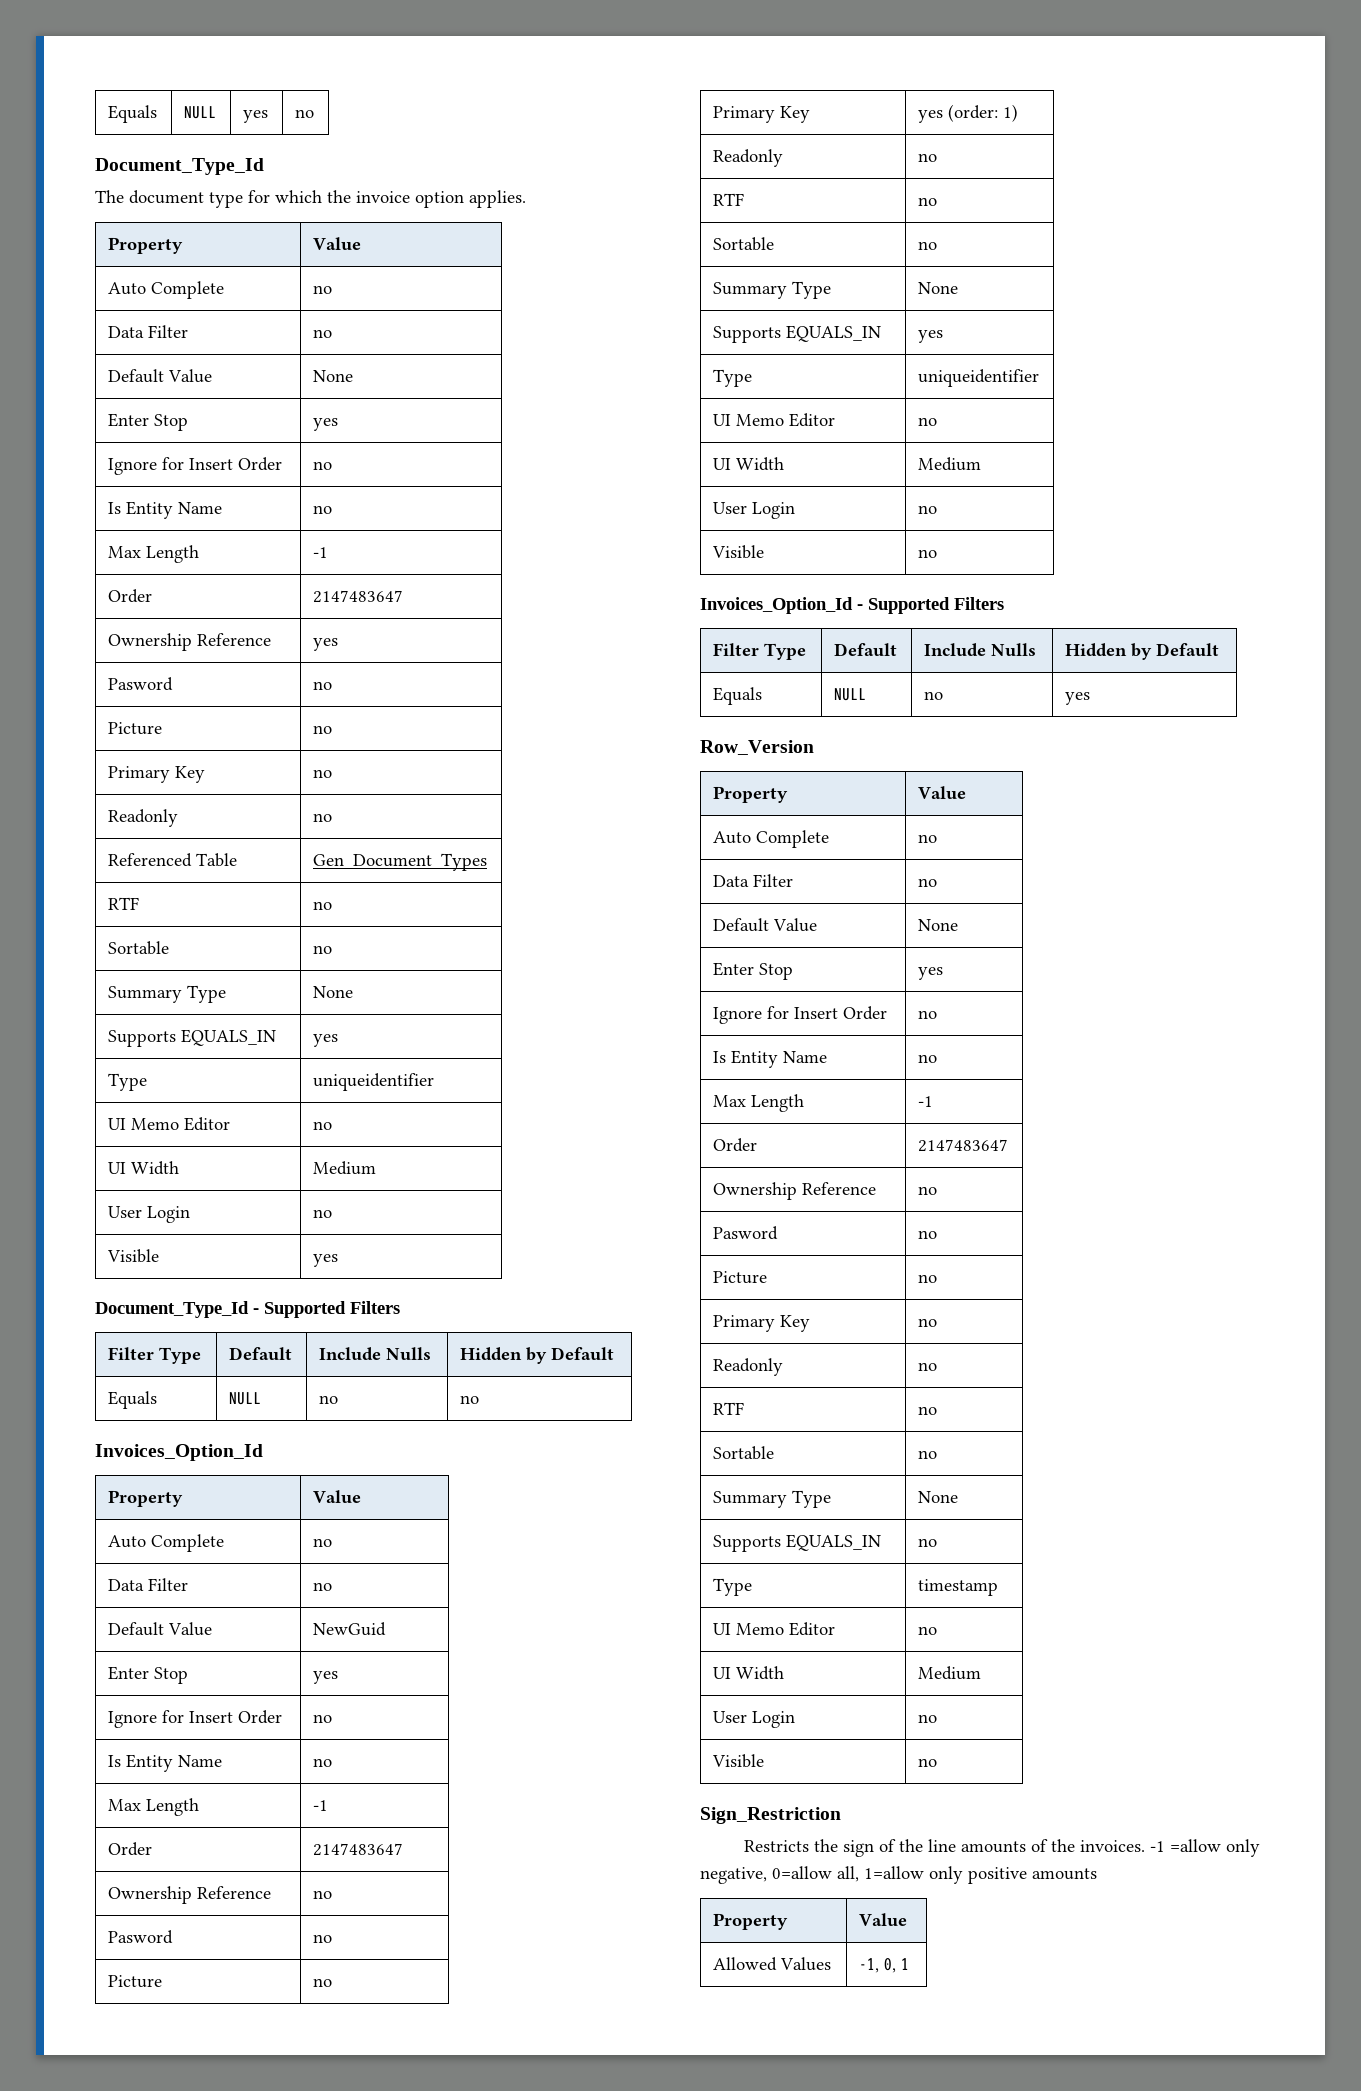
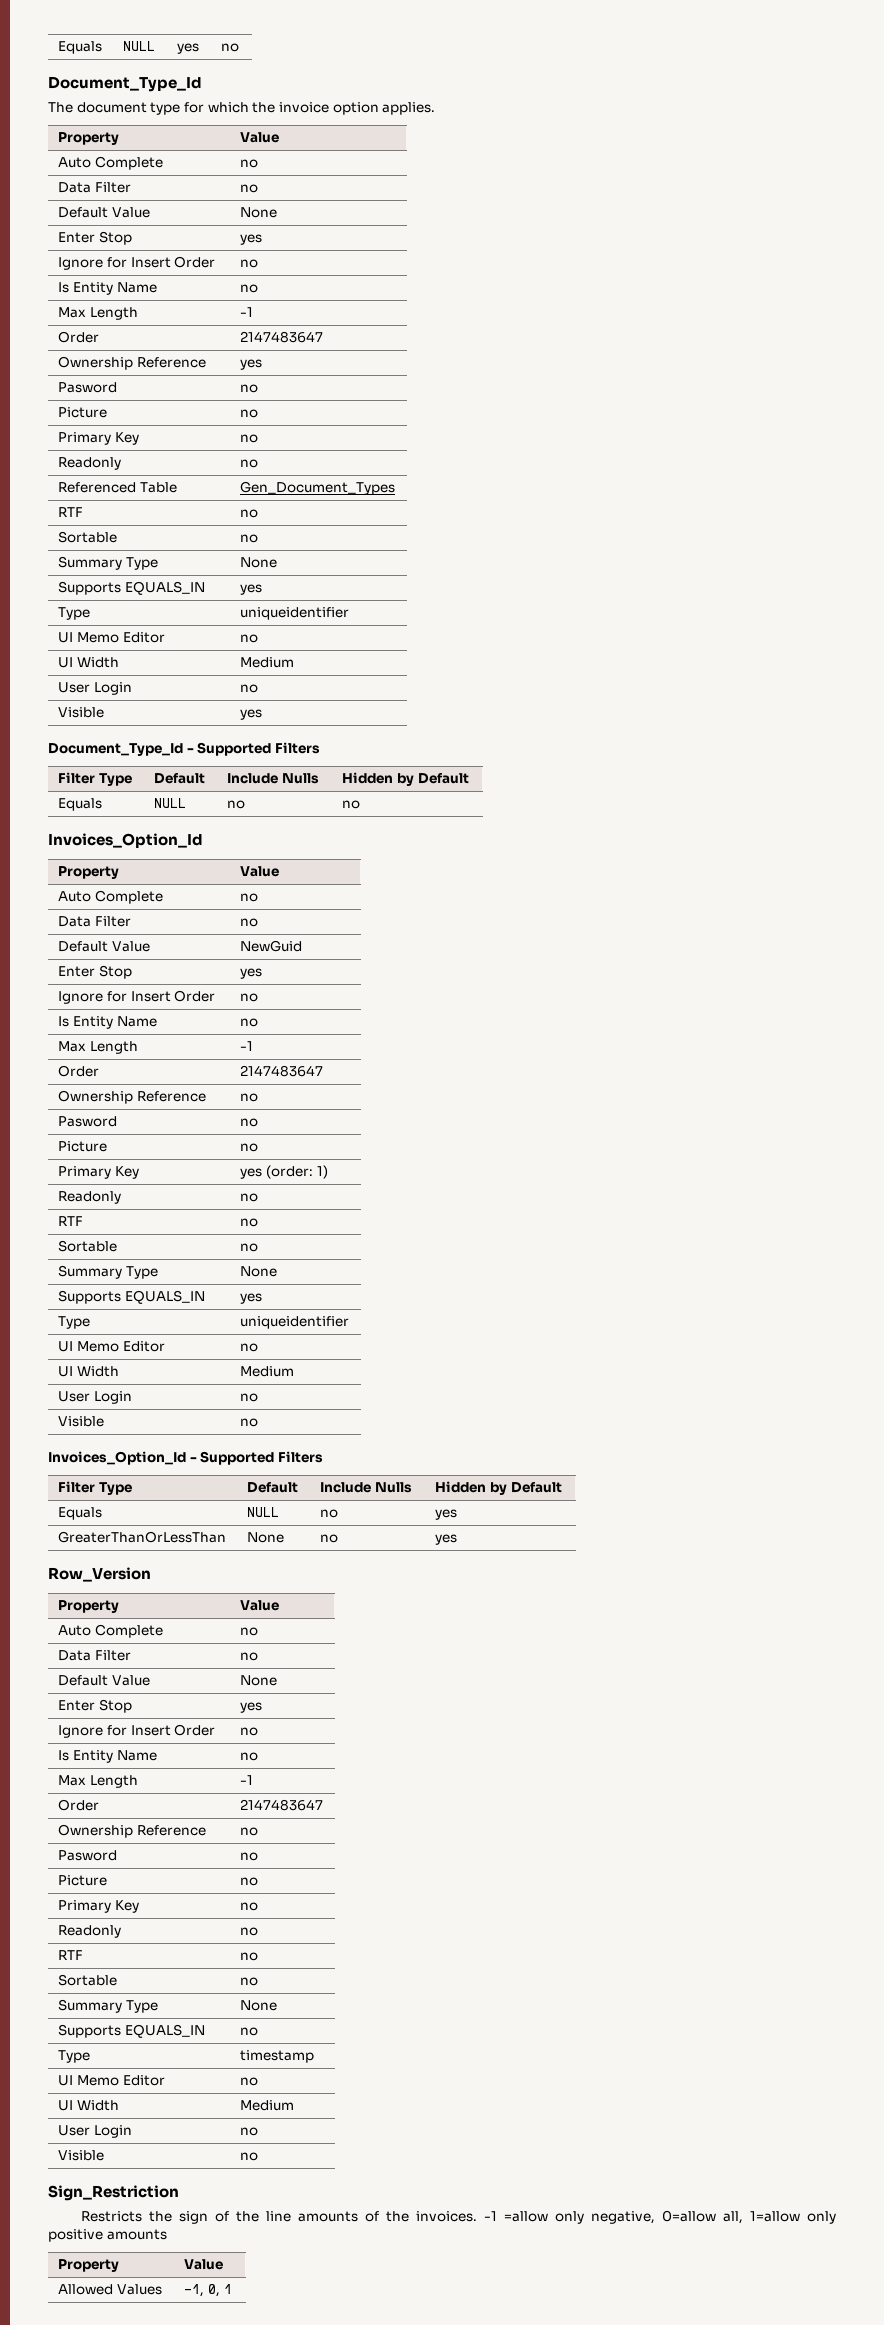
(1091, 698) none -> [58,1531,227,1543] [247,1532,285,1543] [320,1534,339,1543] [435,1534,458,1545] // GreaterThanOrLessThan | None | no | yes

